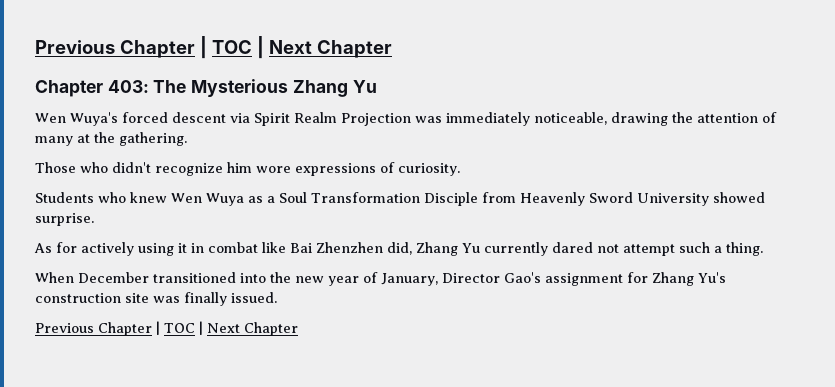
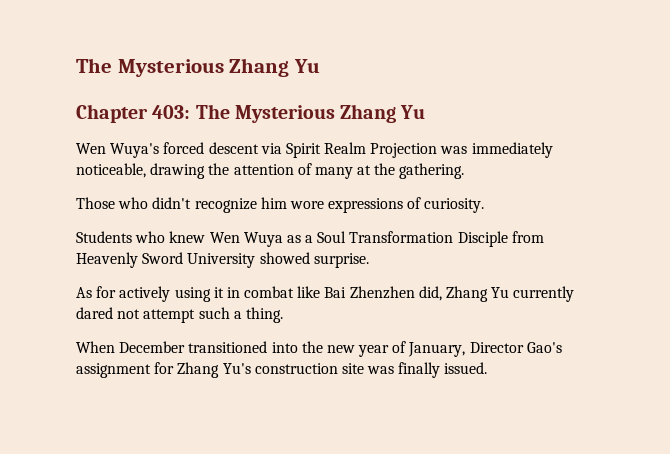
[35,36,392,59] Previous Chapter | TOC | Next Chapter -> [76,58,321,77] The Mysterious Zhang Yu
[35,321,298,336] // Previous Chapter | TOC | Next Chapter -> (488, 368) none

